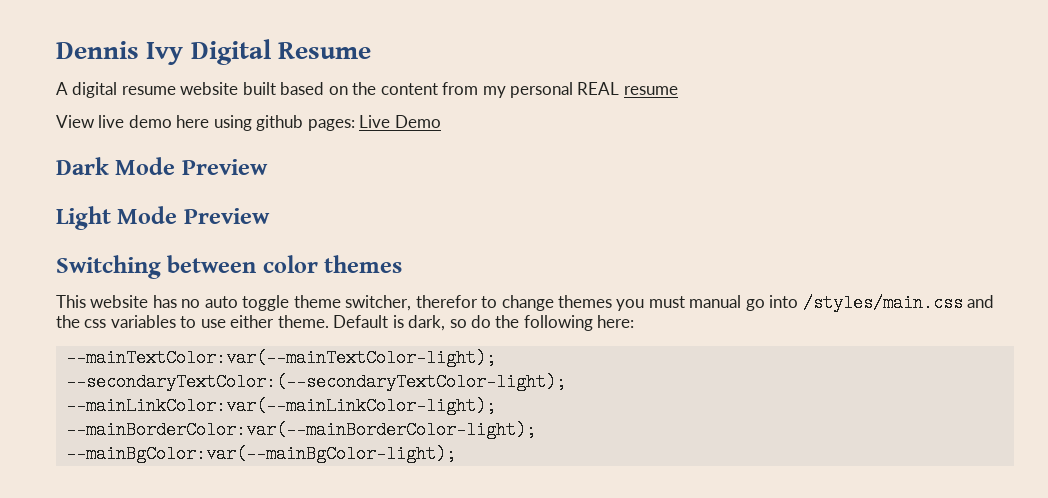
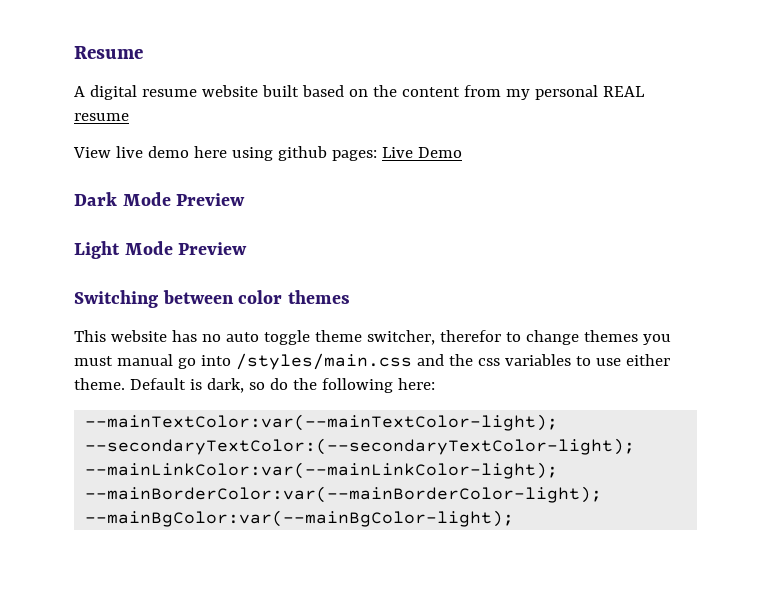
[56,39,271,65] Dennis Ivy Digital -> (74, 52) none

